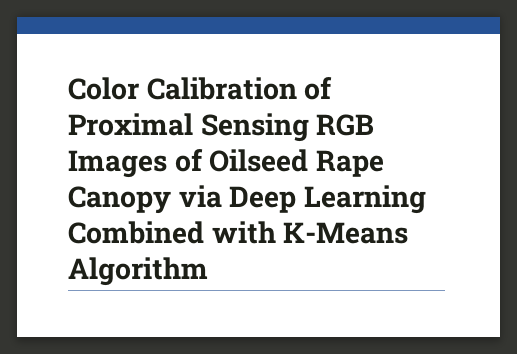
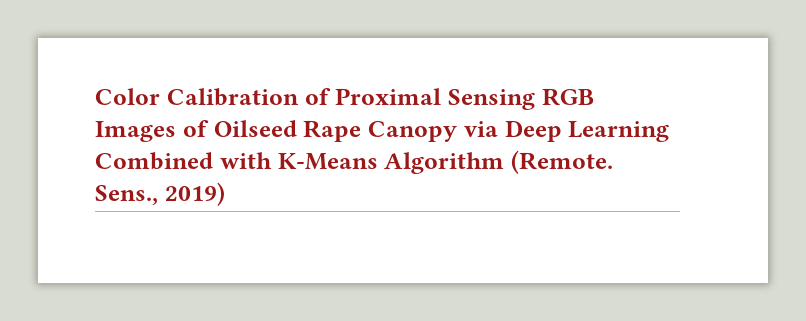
(208, 271) none -> [511,150,613,174] [95,182,225,206] (Remote. Sens., 2019)

